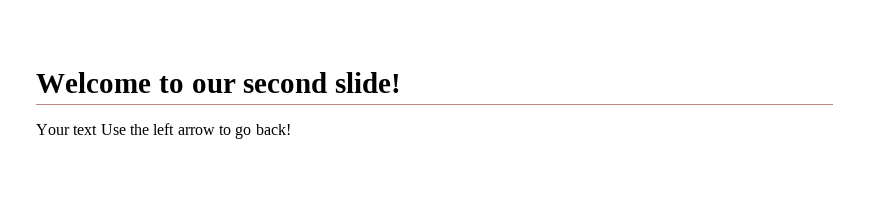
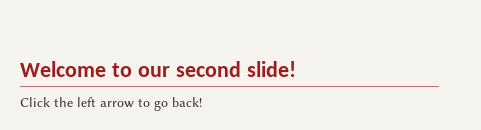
[36,124,126,135] Your text Use -> [20,97,50,107] Click

